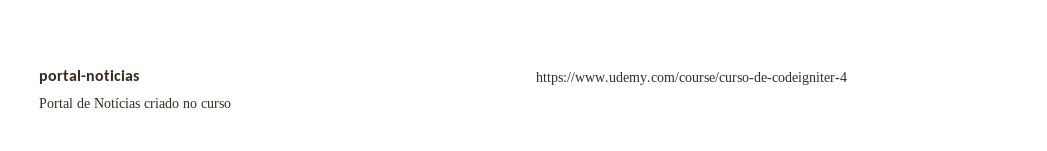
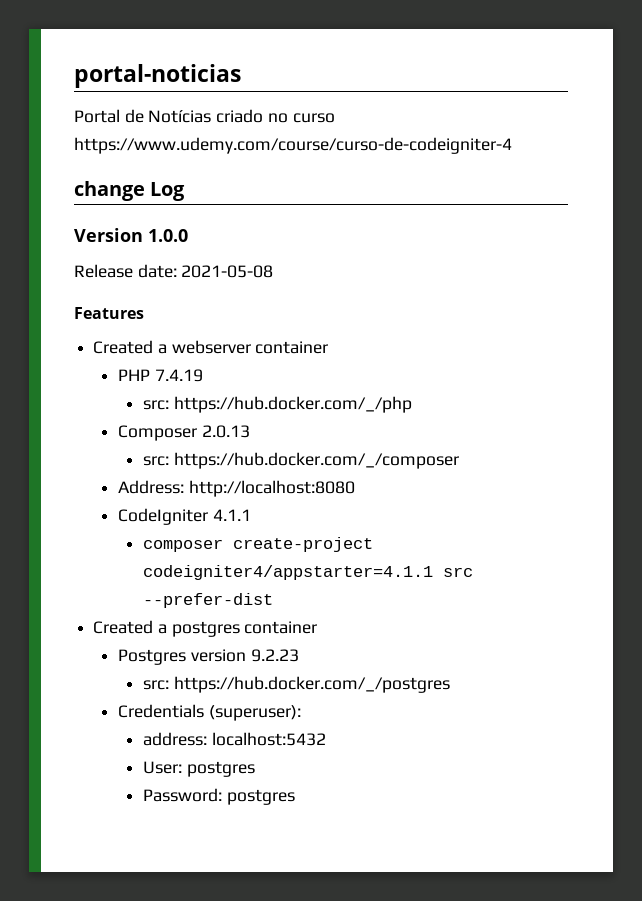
(847, 78) none -> [74,181,186,201] [74,228,188,242] [74,264,274,278] [74,307,144,319] [93,340,329,354] [118,369,203,382] [143,396,412,413] [118,425,250,441] [143,452,459,469] [118,480,355,497] [118,508,251,525] [143,537,374,552] [143,565,474,580] [143,593,274,608] [93,620,318,637] [118,649,299,665] [143,676,450,693] [118,704,301,721] [143,732,326,746] [143,761,255,777] [143,788,295,805] // change Log // Version 1.0.0 // Release date: 2021-05-08 // Features // Created a webserver container // PHP 7.4.19 // src: https://hub.docker.com/_/php // Composer 2.0.13 // src: https://hub.docker.com/_/composer // Address: http://localhost:8080 // CodeIgniter 4.1.1 // composer create-project codeigniter4/appstarter=4.1.1 src --prefer-dist // Created a postgres container // Postgres version 9.2.23 // src: https://hub.docker.com/_/postgres // Credentials (superuser): // address: localhost:5432 // User: postgres // Password: postgres

